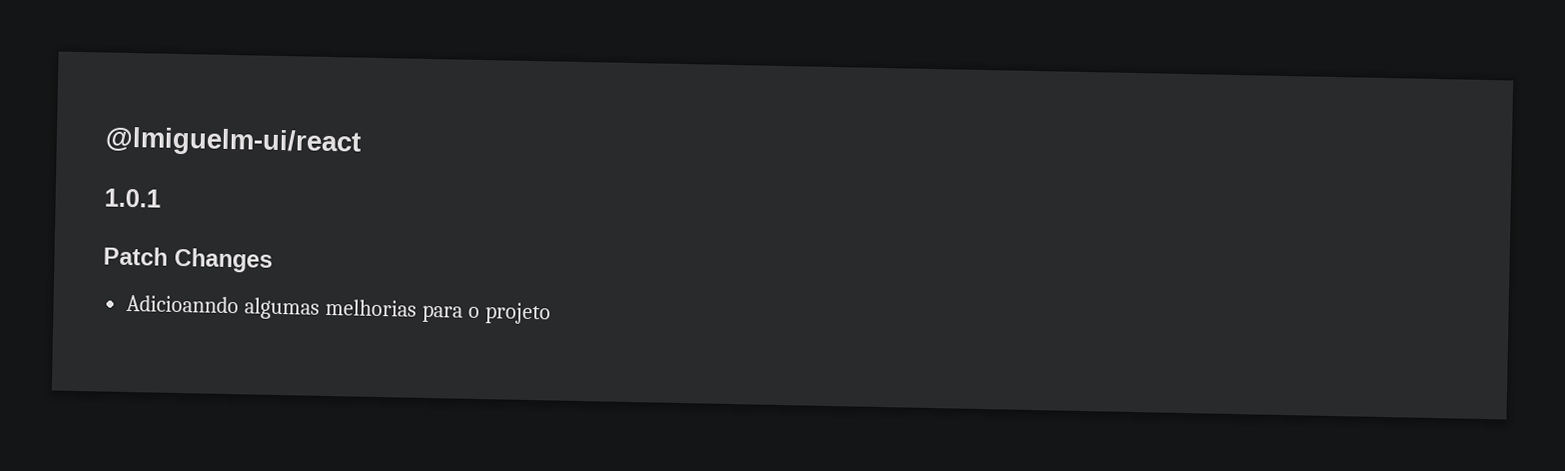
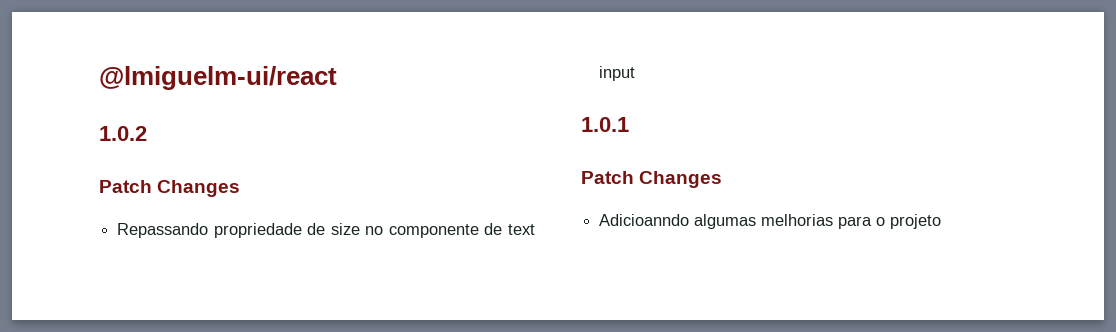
(361, 142) none -> [99,126,147,141] [99,180,241,197] [117,223,535,238] [599,66,636,81] // 1.0.2 // Patch Changes // Repassando propriedade de size no componente de text input

